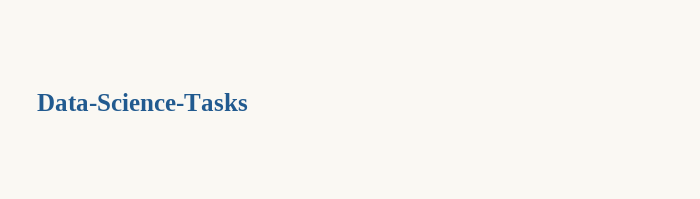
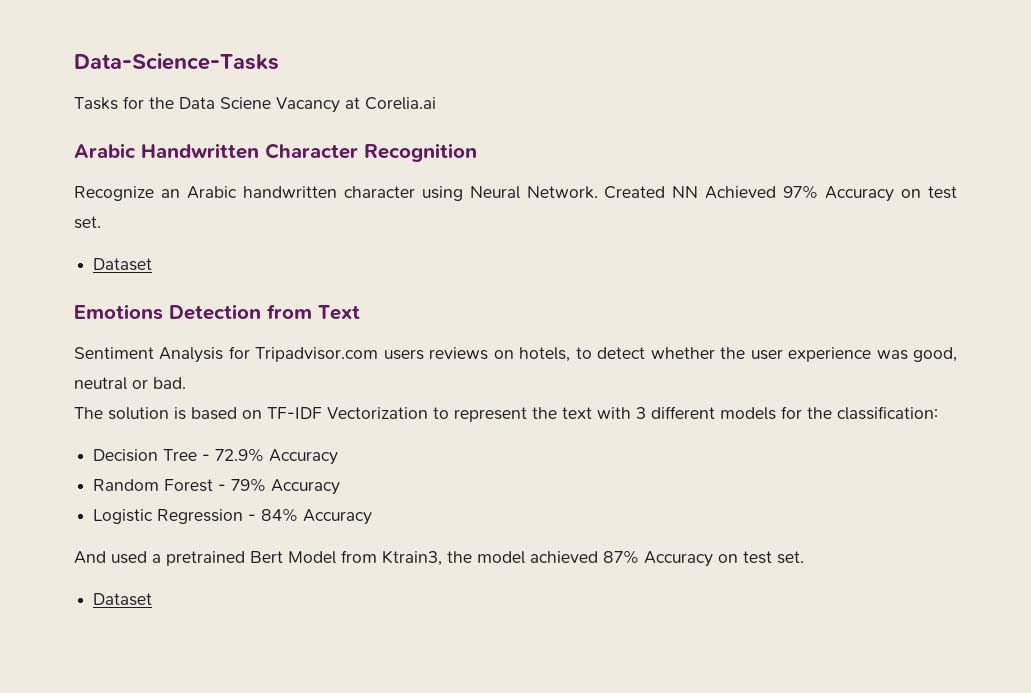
(248, 102) none -> [74,96,436,113] [74,143,477,162] [74,185,958,202] [74,216,101,229] [93,258,153,271] [74,304,360,320] [74,346,957,363] [74,377,186,390] [74,406,938,422] [93,448,339,465] [93,478,341,495] [93,508,373,525] [74,550,804,567] [93,593,153,606] // Tasks for the Data Sciene Vacancy at Corelia.ai // Arabic Handwritten Character Recognition // Recognize an Arabic handwritten character using Neural Network. Created NN Achieved 97% Accuracy on test set. // Dataset // Emotions Detection from Text // Sentiment Analysis for Tripadvisor.com users reviews on hotels, to detect whether the user experience was good, neutral or bad. // The solution is based on TF-IDF Vectorization to represent the text with 3 different models for the classification: // Decision Tree - 72.9% Accuracy // Random Forest - 79% Accuracy // Logistic Regression - 84% Accuracy // And used a pretrained Bert Model from Ktrain3, the model achieved 87% Accuracy on test set. // Dataset

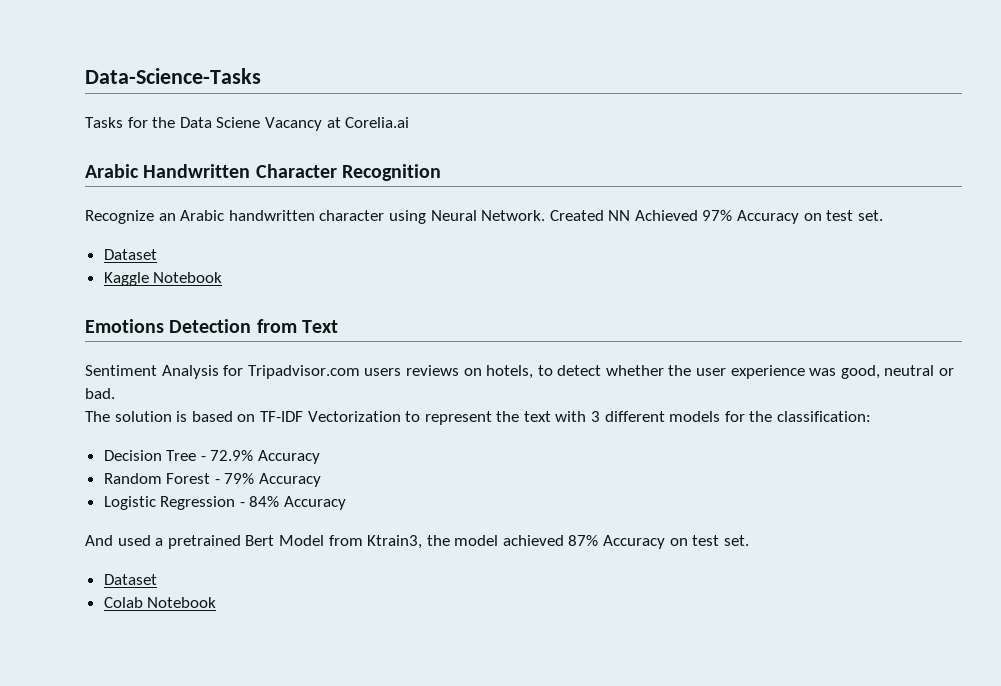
(153, 264) none -> [103,272,223,286] // Kaggle Notebook
(153, 599) none -> [103,597,217,608] // Colab Notebook

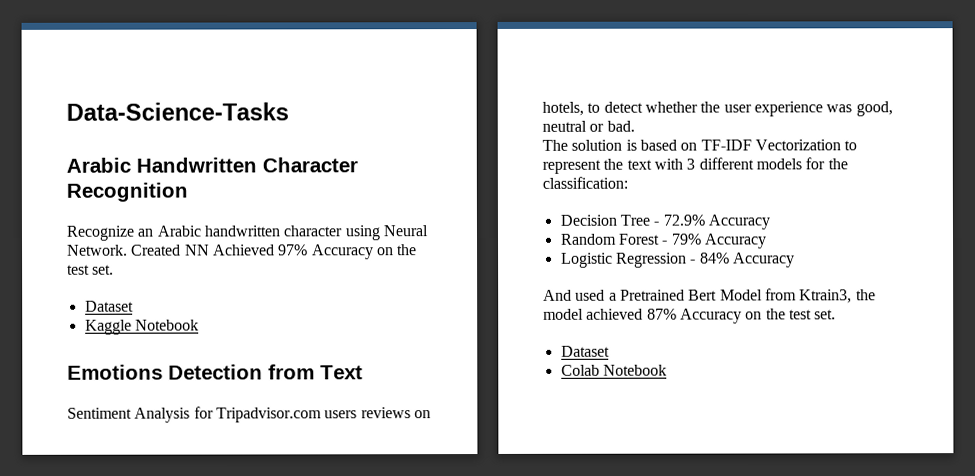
[85,117,410,131] // Tasks for the Data Sciene Vacancy at Corelia.ai -> (289, 111) none
(822, 217) none -> [397,244,418,256] the
[167,535,241,549] pretrained -> [619,289,685,301] Pretrained
(688, 542) none -> [765,308,786,320] the

